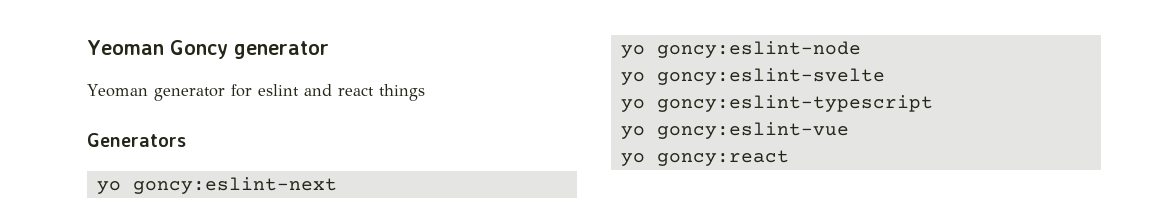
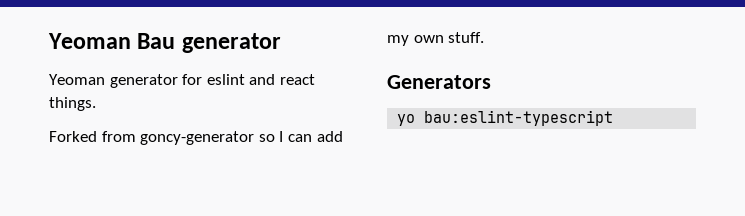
[87,40,228,59] Yeoman Goncy -> [48,33,176,49] Yeoman Bau
[378,84,425,101] [87,133,186,147] [96,177,337,194] [620,41,861,58] [620,68,885,85] [620,95,933,112] [620,122,849,139] [620,150,789,166] things // Generators // yo goncy:eslint-next // yo goncy:eslint-node // yo goncy:eslint-svelte // yo goncy:eslint-typescript // yo goncy:eslint-vue // yo goncy:react -> [49,97,96,111] [49,131,343,145] [387,32,485,46] [387,75,491,89] [397,110,614,126] things. // Forked from goncy-generator so I can add my own stuff. // Generators // yo bau:eslint-typescript

